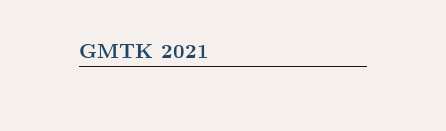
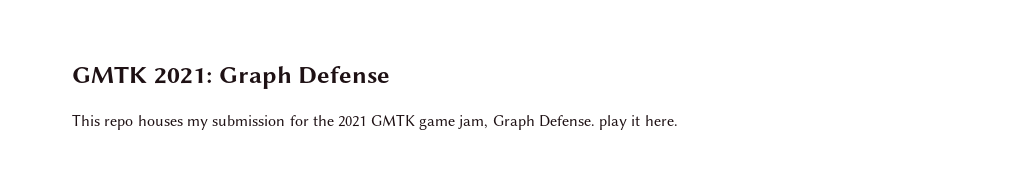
[79,43,209,58] GMTK 2021 -> [72,66,391,89] [72,114,678,130] GMTK 2021: Graph Defense // This repo houses my submission for the 2021 GMTK game jam, Graph Defense. play it here.

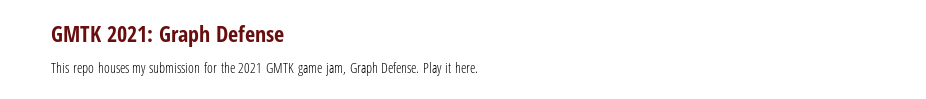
[599,115,628,130] play -> [423,62,443,76] Play

